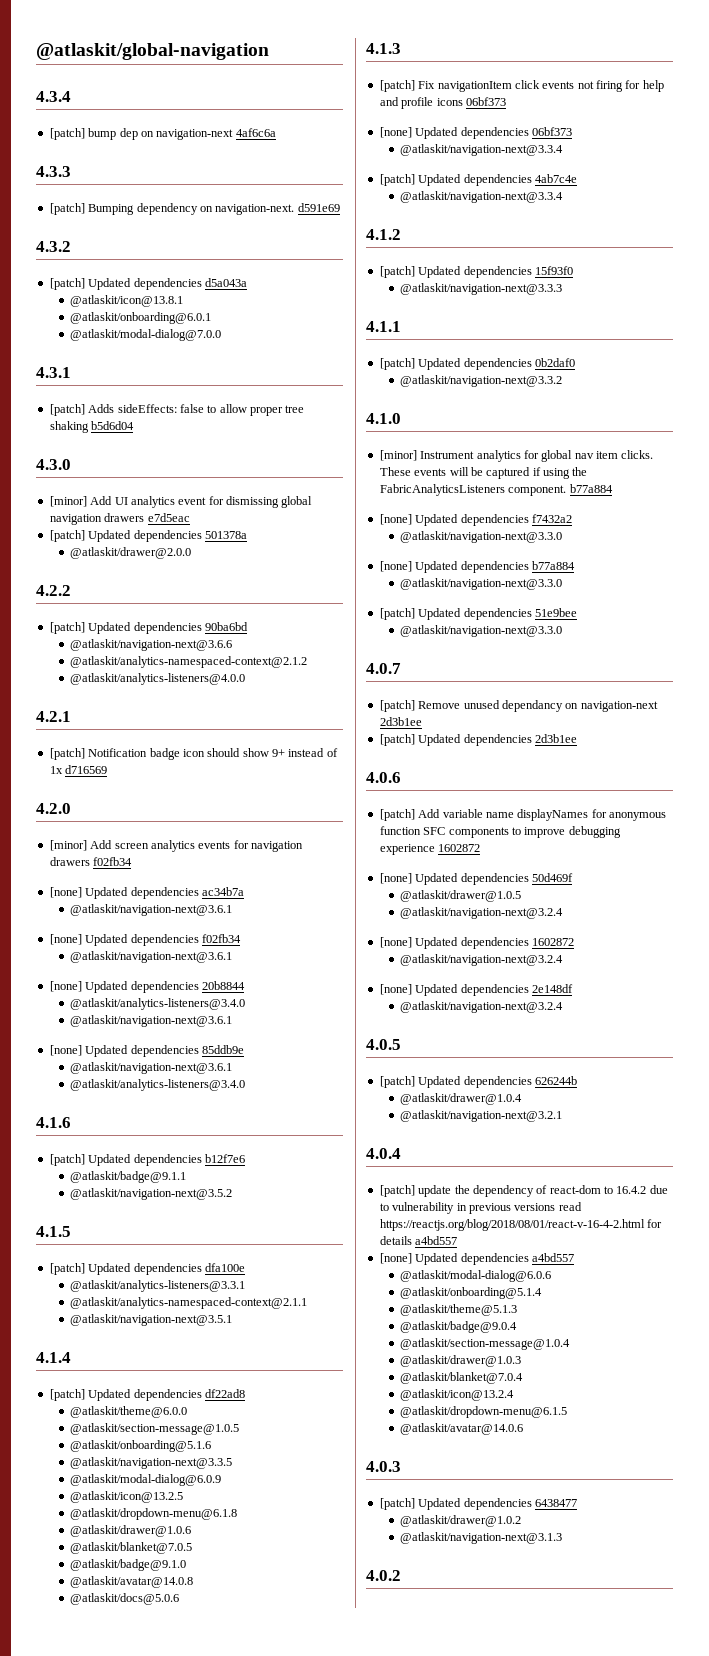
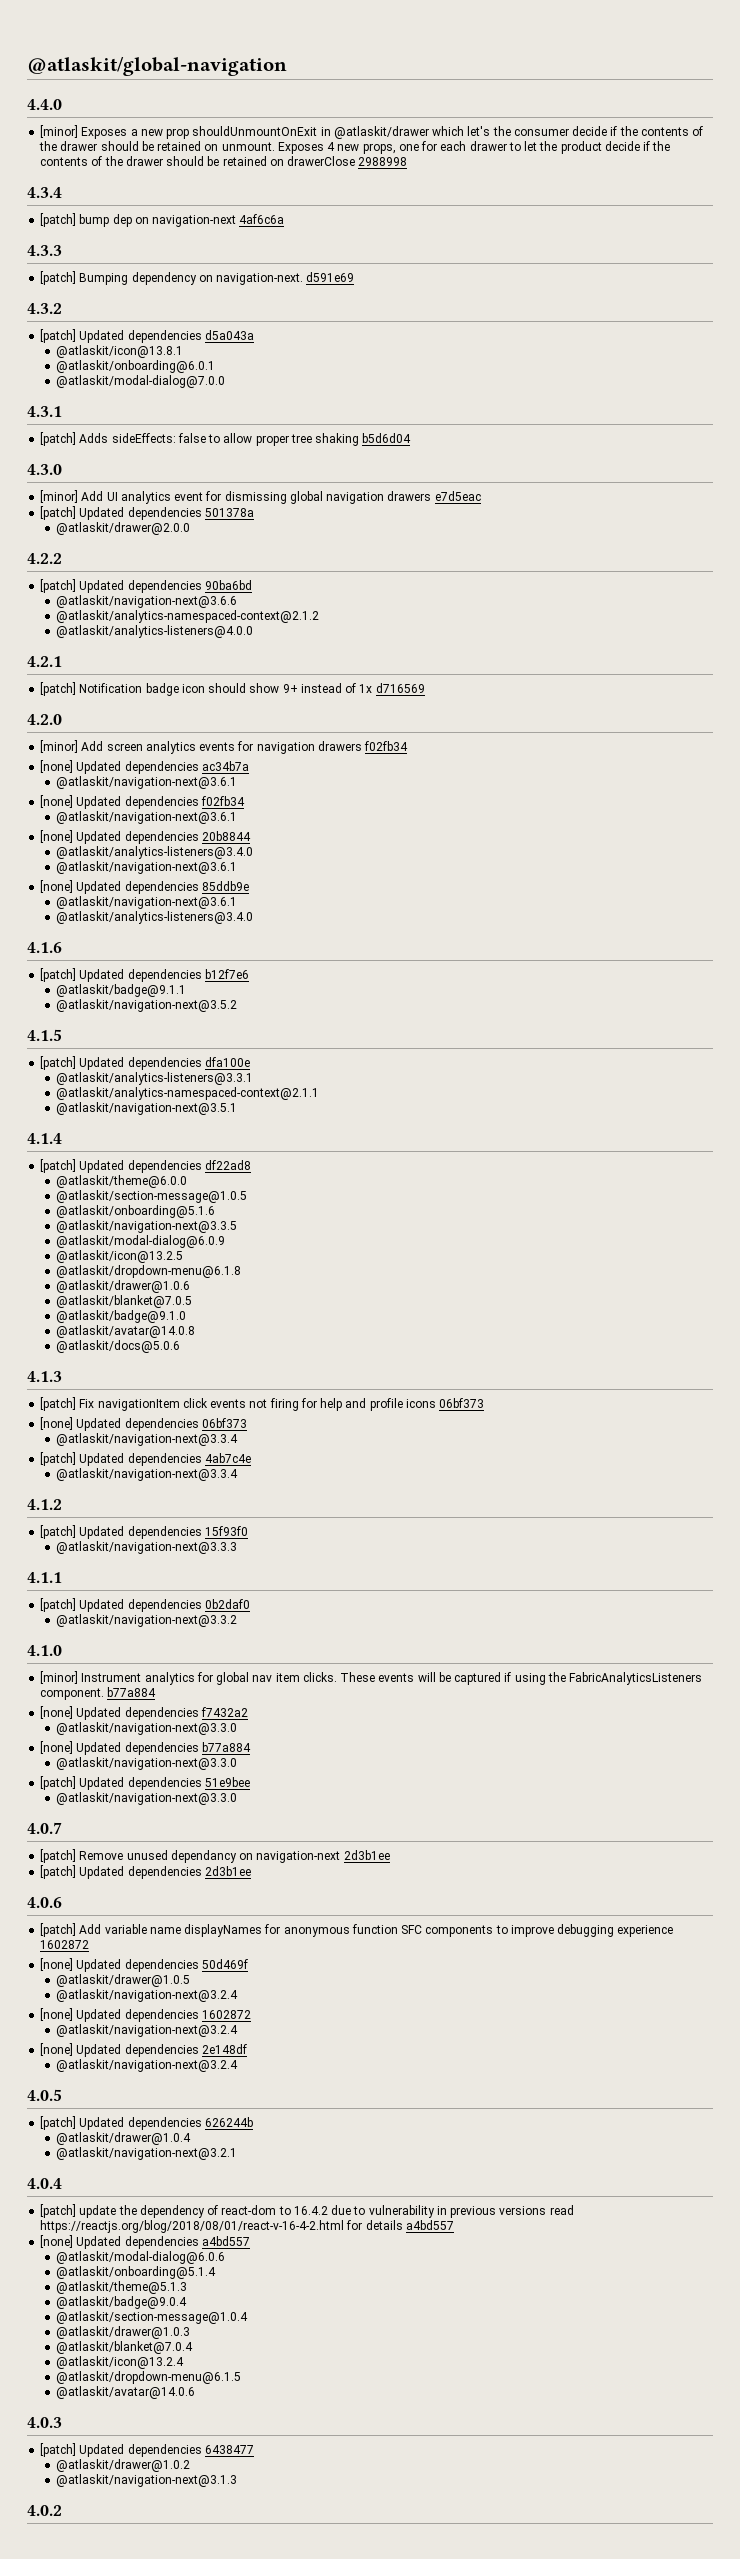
(269, 51) none -> [27,99,62,110] [40,125,704,139] [39,141,671,154] [40,156,408,166] // 4.4.0 // [minor] Exposes a new prop shouldUnmountOnExit in @atlaskit/drawer which let's the consumer decide if the contents of the drawer should be retained on unmount. Exposes 4 new props, one for each drawer to let the product decide if the contents of the drawer should be retained on drawerClose 2988998

